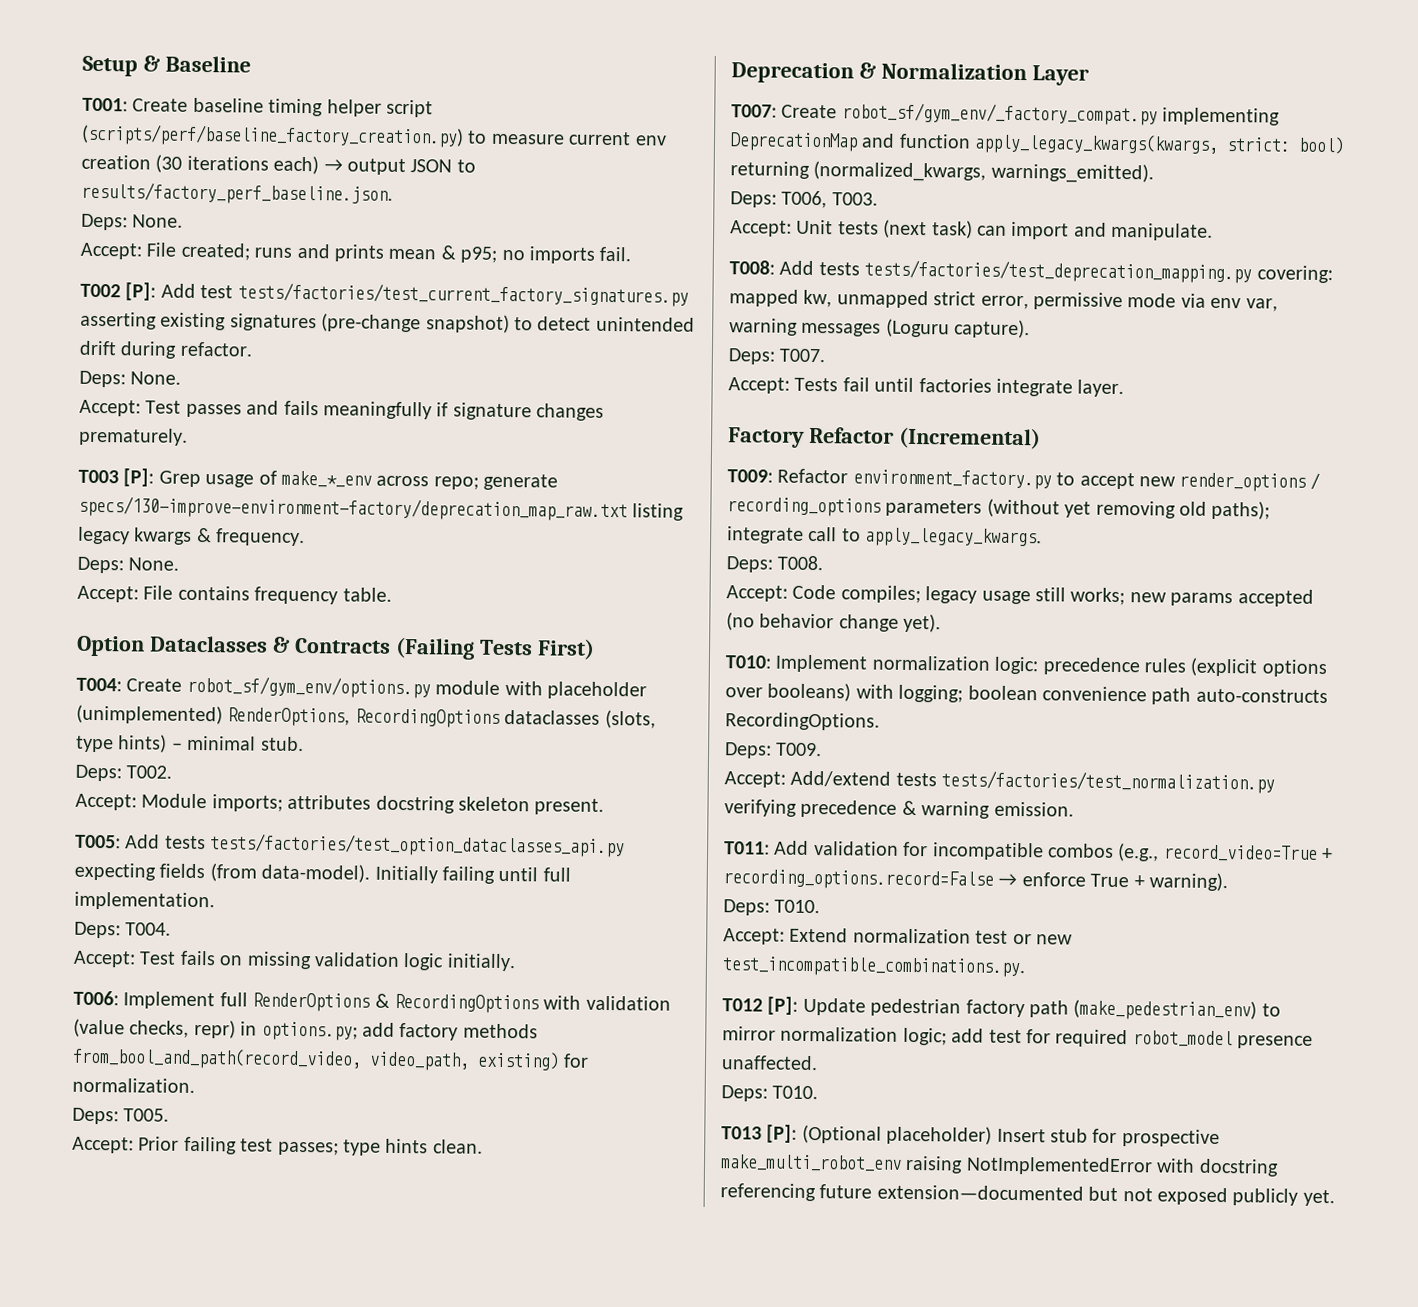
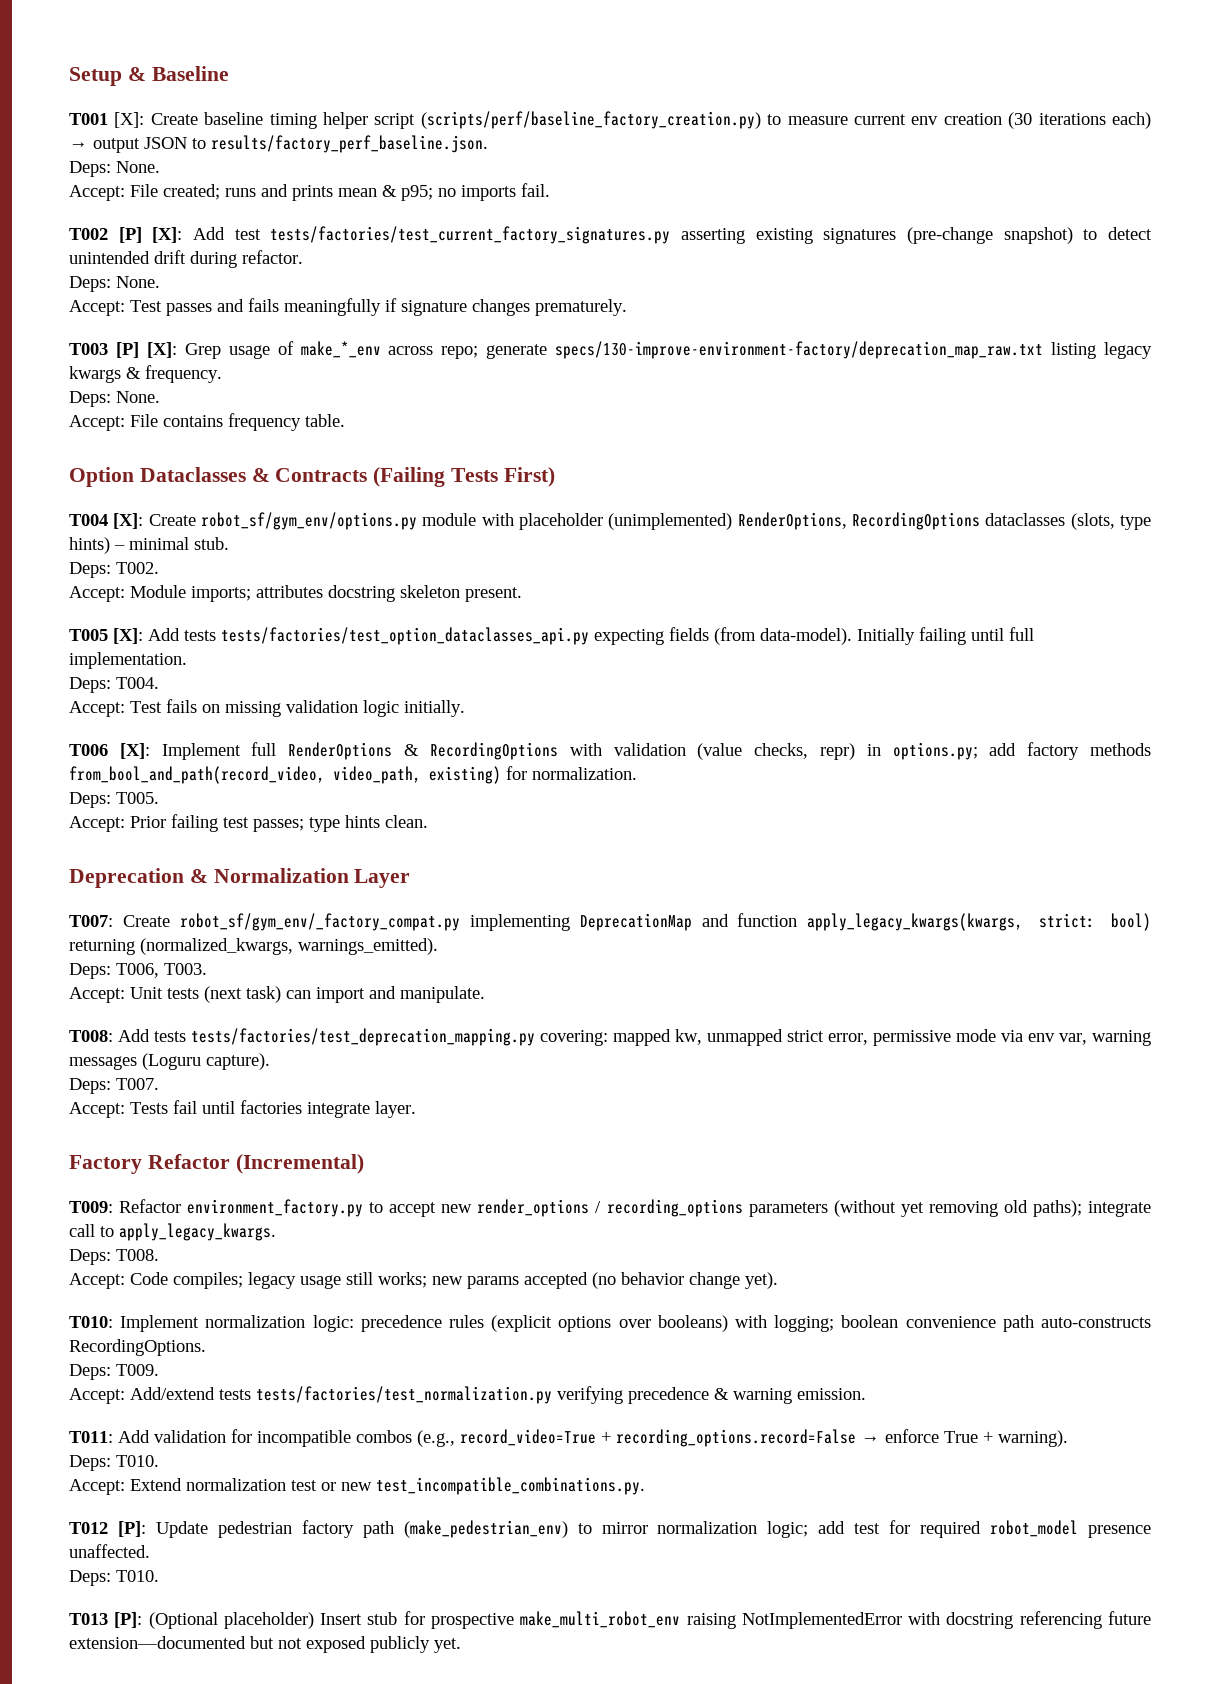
[82,97,128,112] T001: -> [69,112,145,128] T001 [X]:
[125,282,157,301] [P]: -> [118,227,183,243] [P] [X]:
[123,468,155,487] [P]: -> [115,342,177,358] [P] [X]:
[76,677,122,692] T004: -> [69,513,144,529] T004 [X]:
[75,834,121,849] T005: -> [69,628,143,644] T005 [X]:
[73,990,119,1006] T006: -> [69,743,150,759] T006 [X]:

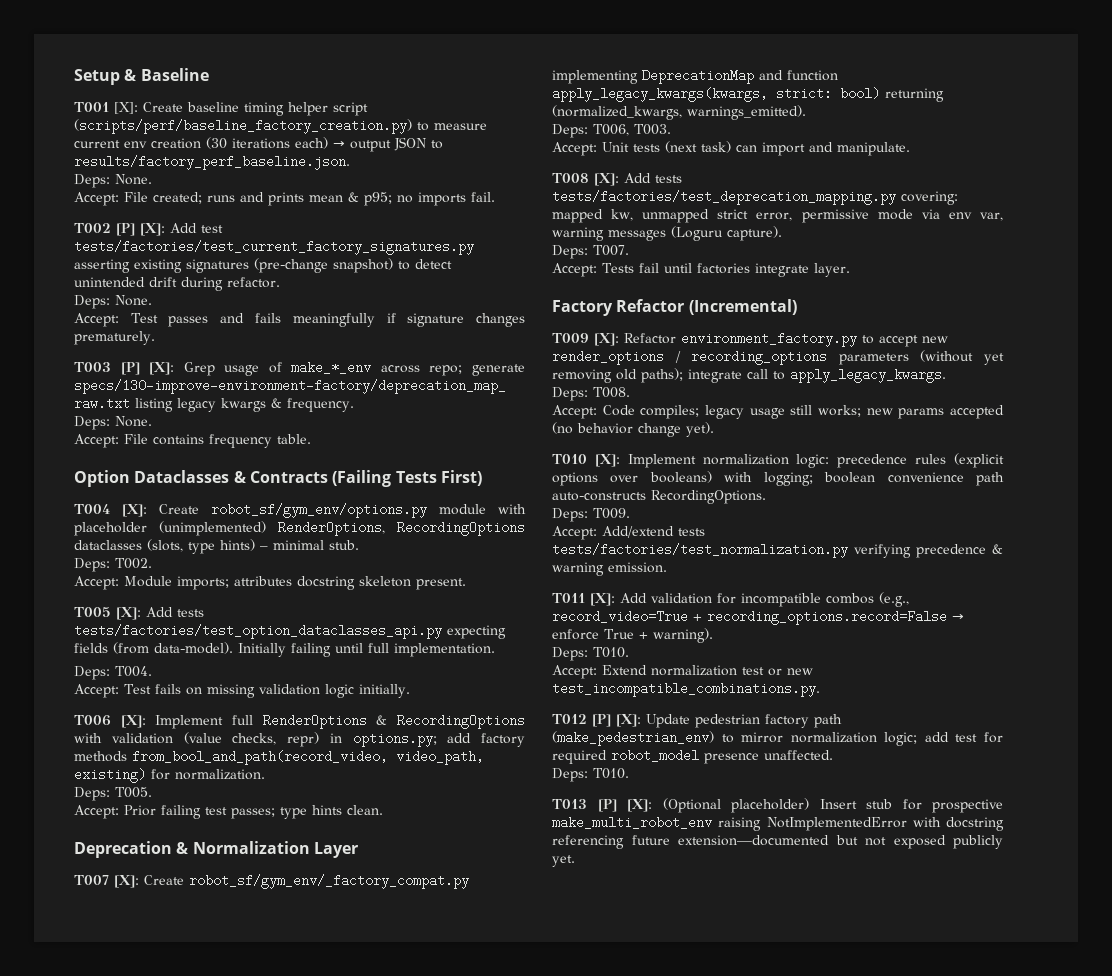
[69,915,113,927] T007: -> [74,875,139,888] T007 [X]:
[69,1030,113,1042] T008: -> [552,173,619,186] T008 [X]:
[69,1201,113,1213] T009: -> [552,333,619,346] T009 [X]:
[69,1316,113,1328] T010: -> [552,454,620,467] T010 [X]:
[69,1431,113,1443] T011: -> [552,593,615,606] T011 [X]:
[117,1521,146,1537] [P]: -> [592,714,641,727] [P] [X]:
[114,1612,143,1628] [P]: -> [597,799,652,812] [P] [X]:

